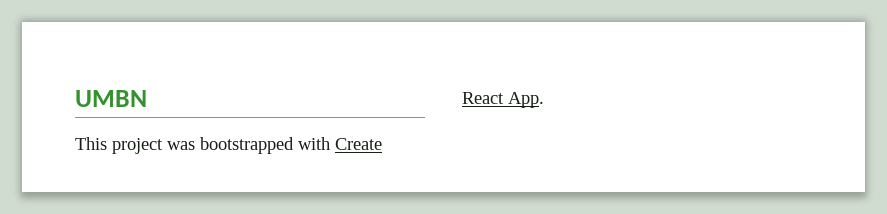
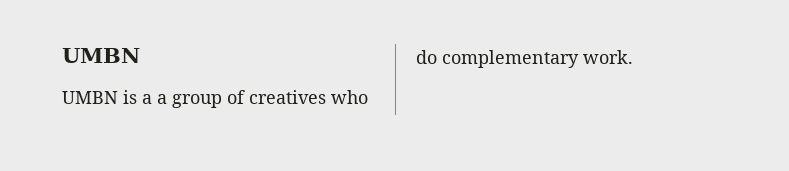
[75,137,382,154] [462,92,544,108] This project was bootstrapped with Create React App. -> [62,90,368,108] [416,50,633,68] UMBN is a a group of creatives who do complementary work.

